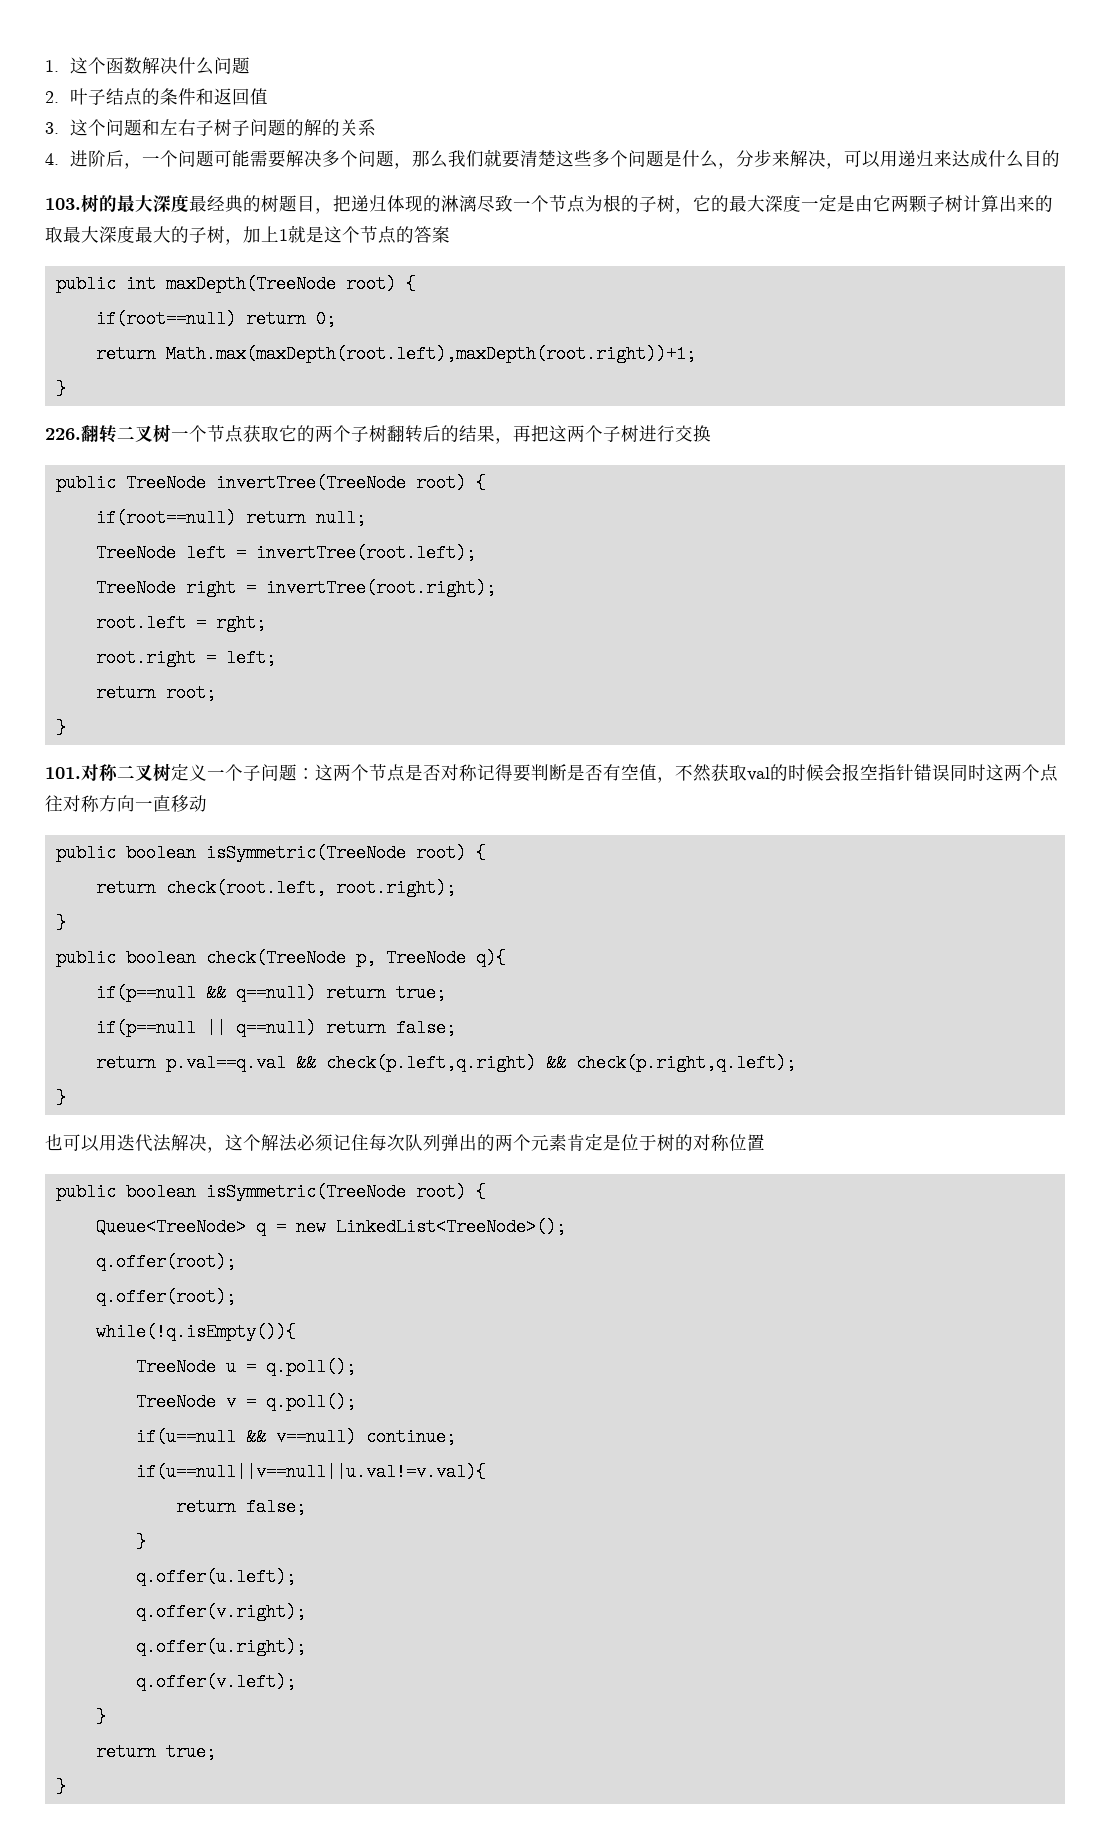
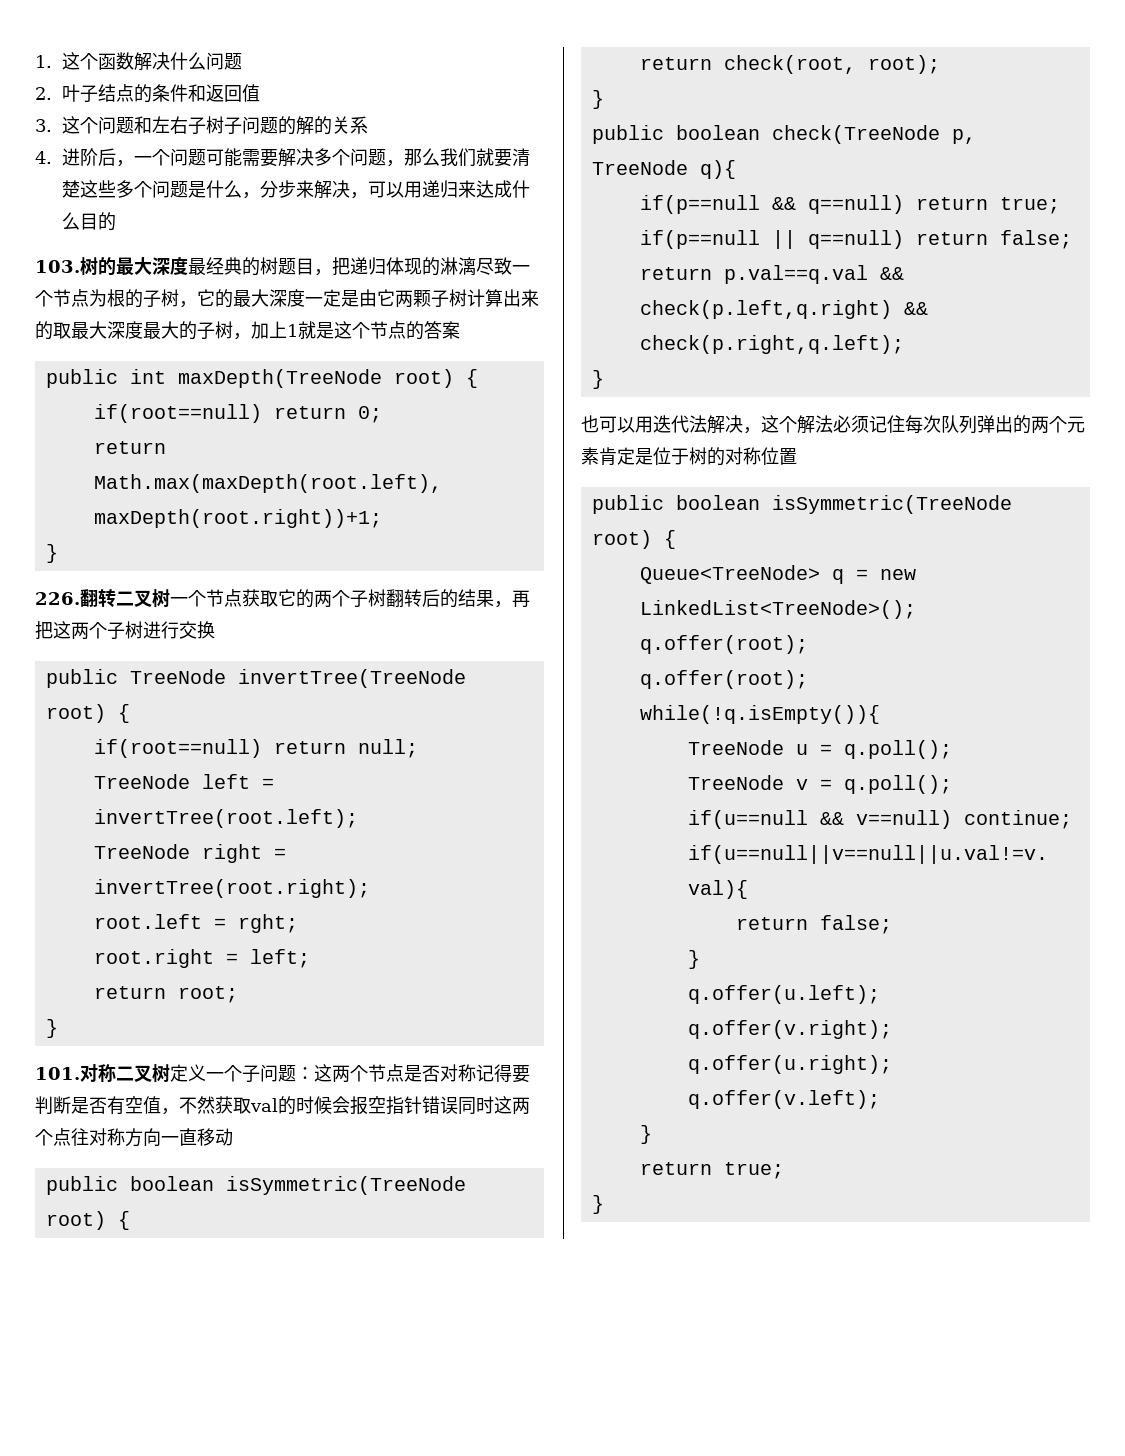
[165,879,456,897] check(root.left, root.right); -> [723,55,940,74] check(root, root);

